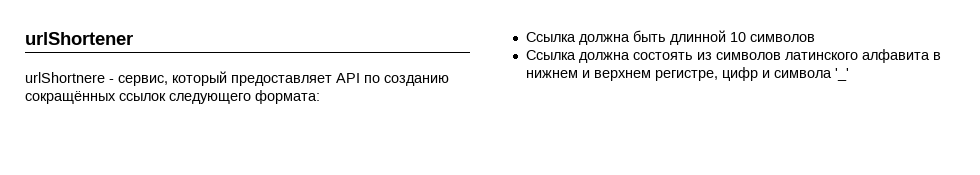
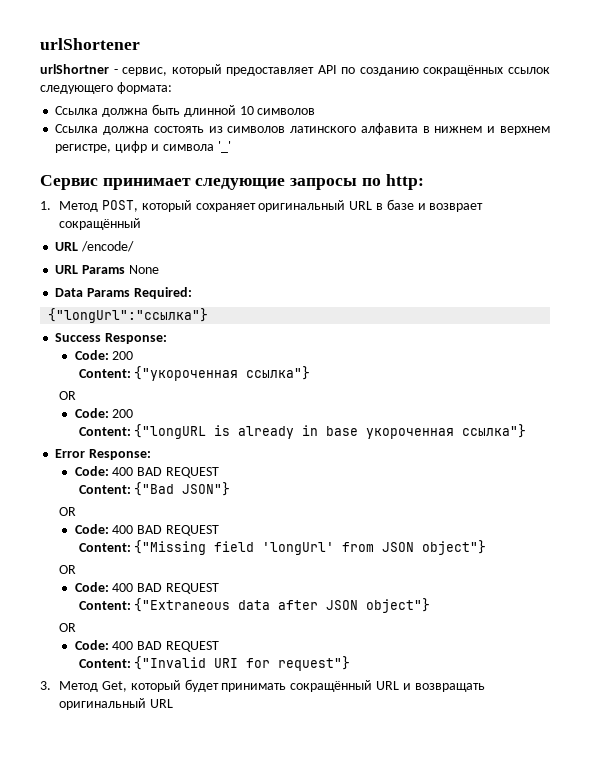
[25,72,105,83] urlShortnere -> [40,64,109,74] urlShortner
(849, 74) none -> [40,174,424,190] [40,199,484,212] [59,218,142,230] [55,241,135,252] [55,265,159,274] [55,287,192,299] [48,308,209,323] [55,333,168,344] [74,350,134,360] [78,366,311,381] [59,391,77,400] [74,408,134,418] [78,424,527,439] [55,449,152,460] [74,466,220,478] [78,482,231,496] [59,507,77,516] [74,524,220,536] [78,540,487,555] [59,565,77,574] [74,582,220,594] [78,598,431,613] [59,623,77,632] [74,640,220,652] [78,656,351,671] [40,679,485,692] [59,698,174,710] // Сервис принимает следующие запросы по http: // 1. Метод POST, который сохраняет оригинальный URL в базе и возврает сокращённый // URL /encode/ // URL Params None // Data Params Required: // {"longUrl":"ссылка"} // Success Response: // Code: 200 // Content: {"укороченная ссылка"} // OR // Code: 200 // Content: {"longURL is already in base укороченная ссылка"} // Error Response: // Code: 400 BAD REQUEST // Content: {"Bad JSON"} // OR // Code: 400 BAD REQUEST // Content: {"Missing field 'longUrl' from JSON object"} // OR // Code: 400 BAD REQUEST // Content: {"Extraneous data after JSON object"} // OR // Code: 400 BAD REQUEST // Content: {"Invalid URI for request"} // 3. Метод Get, который будет принимать сокращённый URL и возвращать оригинальный URL

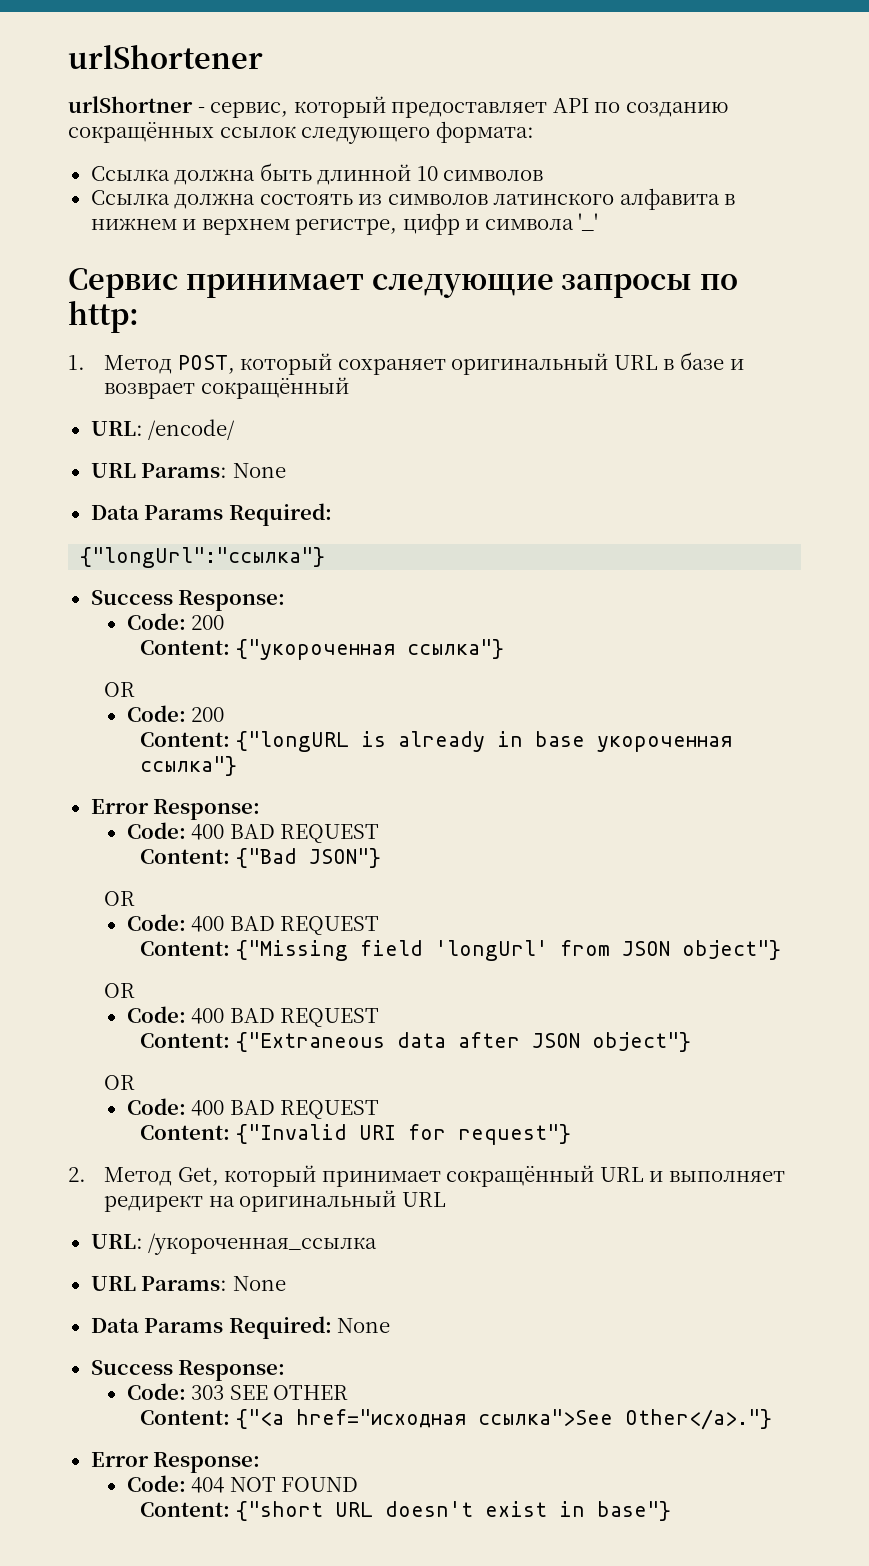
[55,242,79,251] URL -> [90,421,143,436] URL:
[82,265,126,274] Params -> [141,463,228,478] Params:
[40,681,51,690] 3. -> [68,1167,86,1182] 2.
[184,679,287,692] будет принимать -> [321,1171,441,1187] принимает
[414,683,485,692] [59,698,174,710] возвращать оригинальный URL -> [668,1171,785,1182] [104,1190,446,1212] [90,1233,378,1255] [90,1276,286,1291] [90,1316,391,1339] [90,1360,286,1381] [126,1383,349,1400] [140,1409,772,1430] [90,1452,261,1473] [126,1475,359,1493] [140,1501,671,1521] выполняет редирект на оригинальный URL // URL: /укороченная_ссылка // URL Params: None // Data Params Required: None // Success Response: // Code: 303 SEE OTHER // Content: {"<a href="исходная ссылка">See Other</a>."} // Error Response: // Code: 404 NOT FOUND // Content: {"short URL doesn't exist in base"}

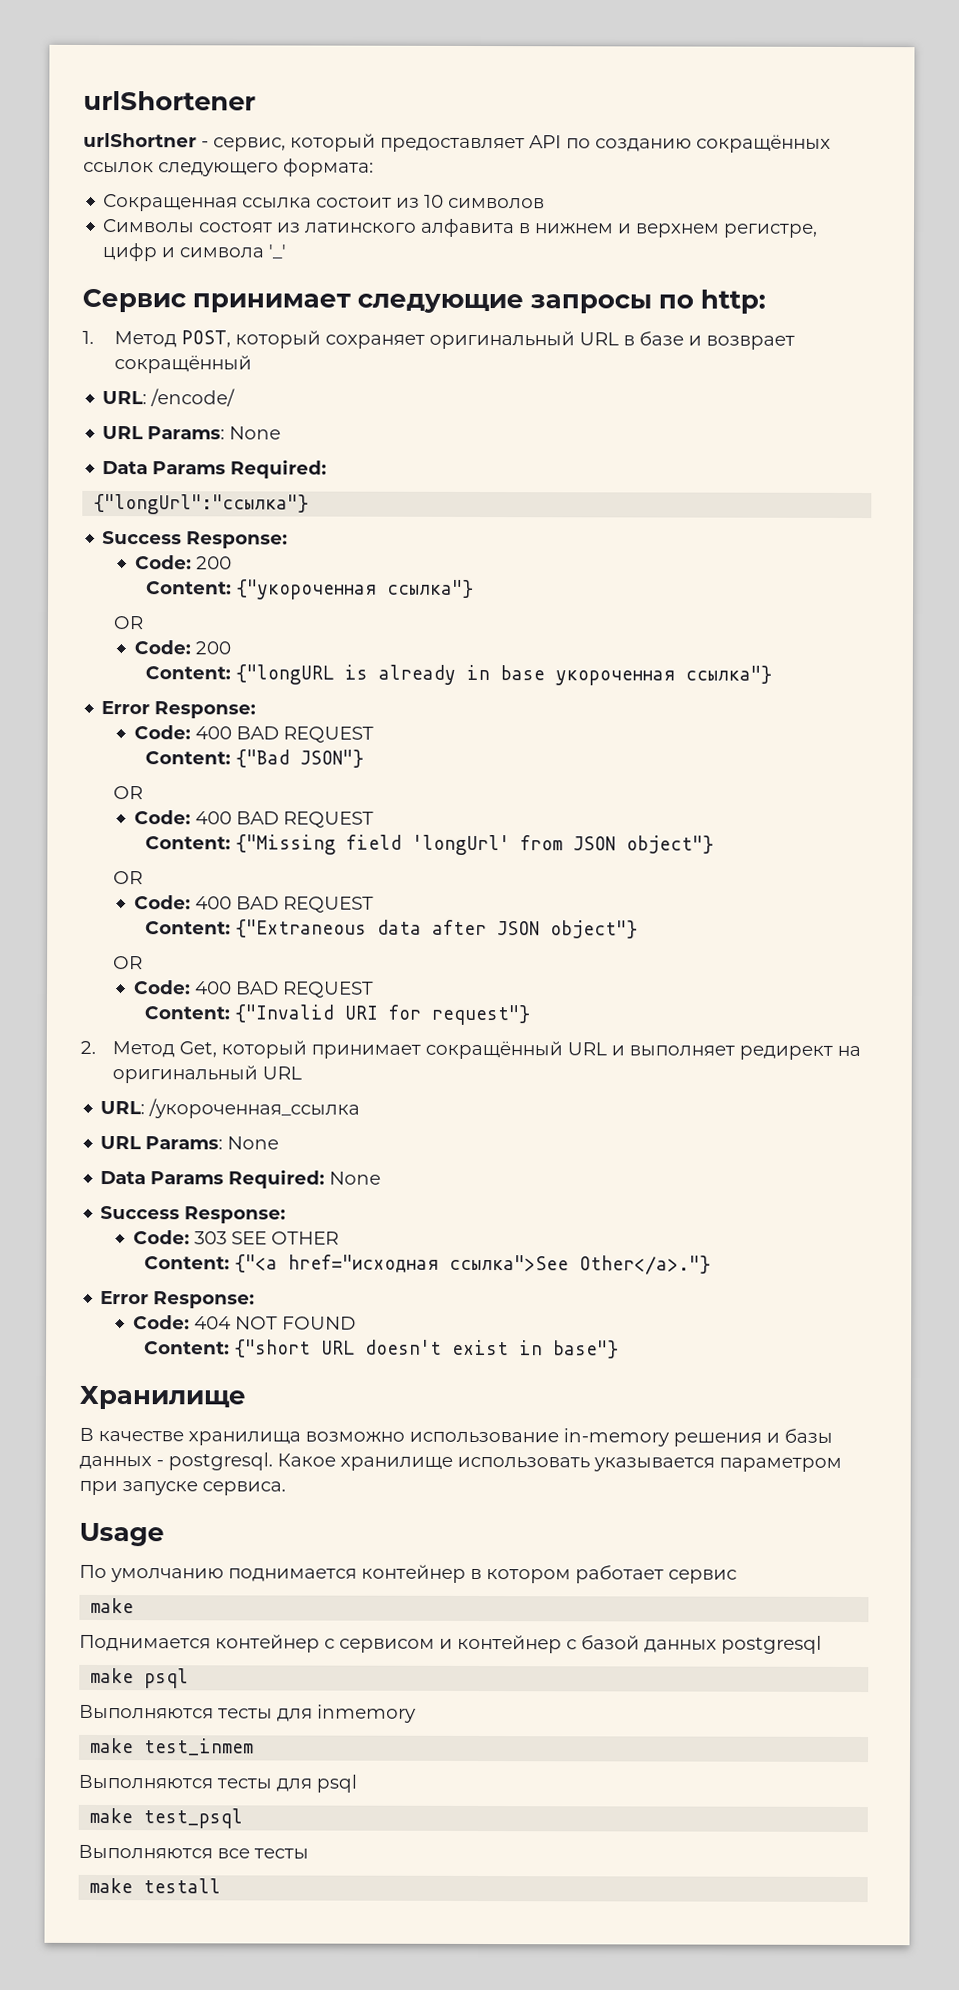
[90,163,544,185] [90,190,488,209] Ссылка должна быть длинной 10 символов // Ссылка должна состоять из символов -> [103,194,546,212] [102,219,302,234] Сокращенная ссылка состоит из 10 символов // Cимволы состоят из
(671, 1511) none -> [79,1385,246,1410] [79,1427,833,1447] [79,1452,842,1472] [79,1480,286,1496] [79,1522,164,1547] [79,1564,737,1584] [90,1597,135,1614] [79,1634,822,1654] [90,1667,190,1689] [79,1704,416,1723] [90,1737,255,1756] [78,1774,357,1793] [89,1807,244,1829] [78,1844,309,1860] [89,1877,222,1894] // Хранилище // В качестве хранилища возможно использование in-memory решения и базы данных - postgresql. Какое хранилище использовать указывается параметром при запуске сервиса. // Usage // По умолчанию поднимается контейнер в котором работает сервис // make // Поднимается контейнер с сервисом и контейнер с базой данных postgresql // make psql // Выполняются тесты для inmemory // make test_inmem // Выполняются тесты для psql // make test_psql // Выполняются все тесты // make testall

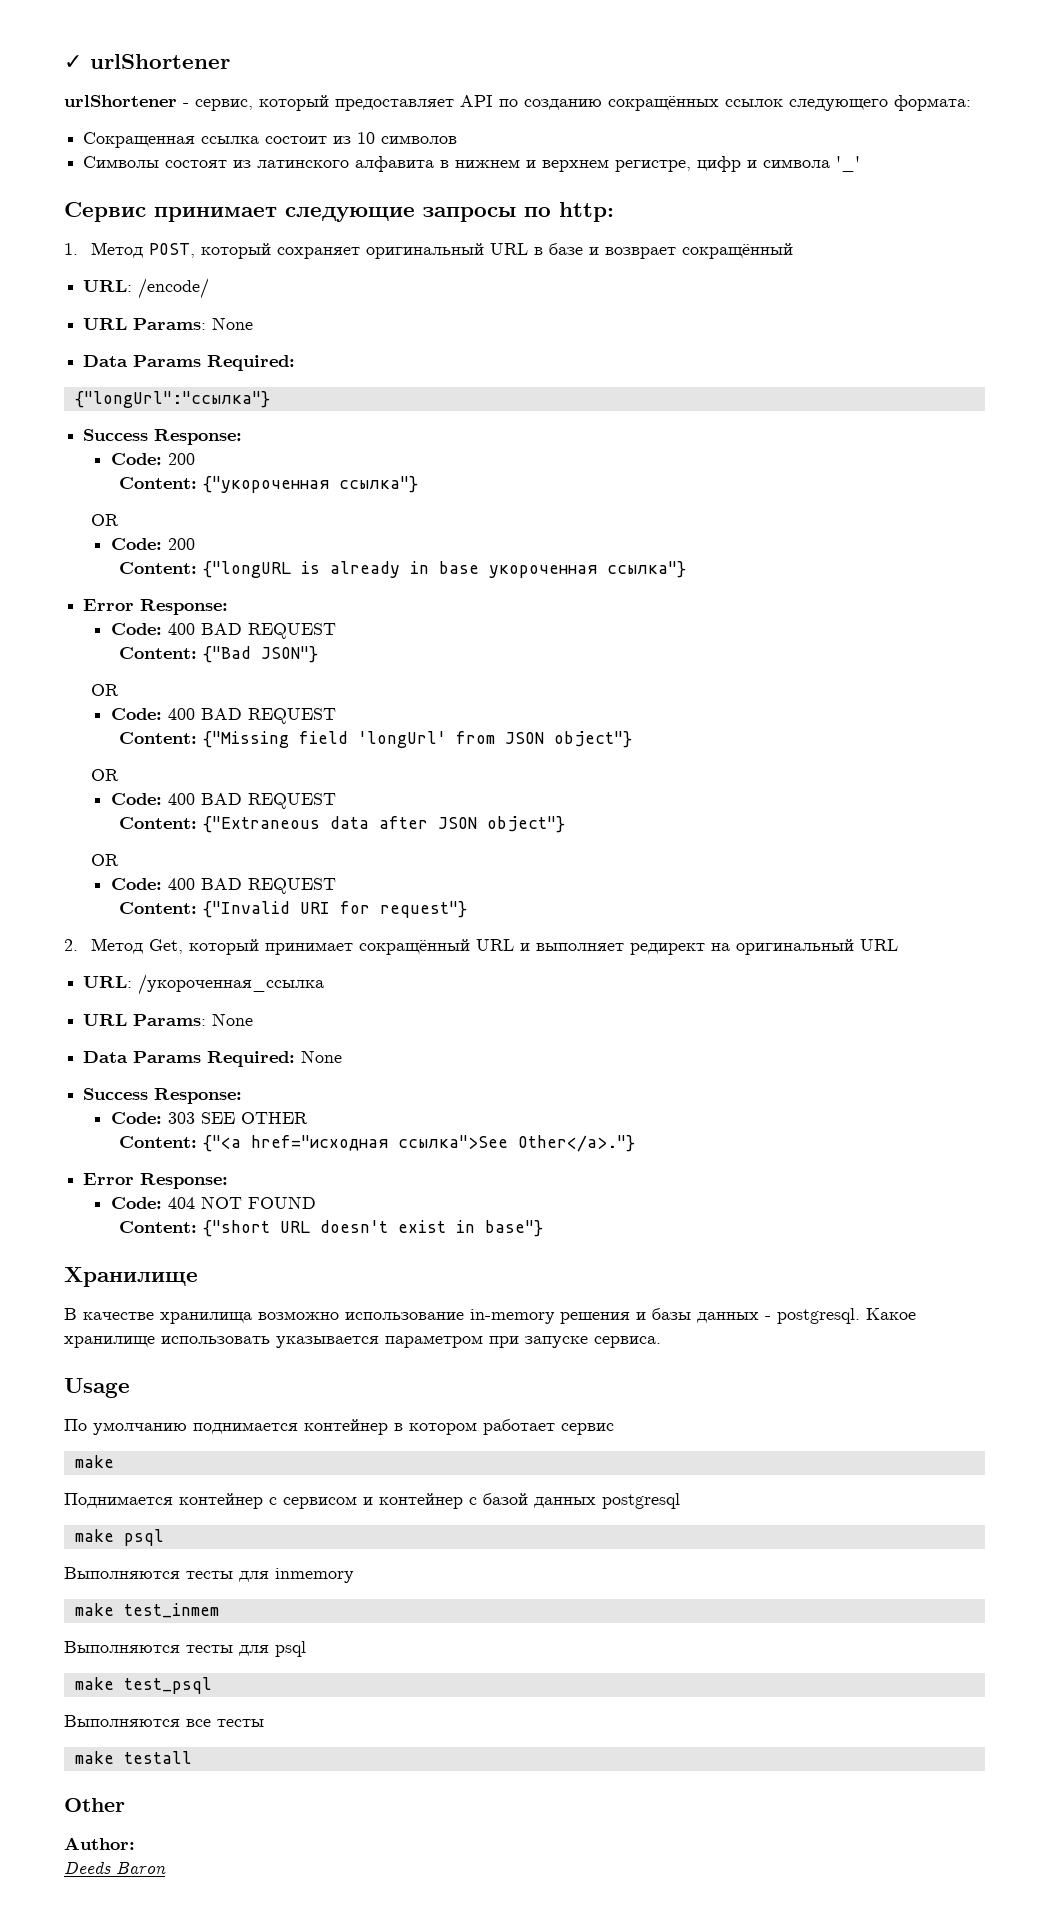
(83, 100) none -> [64,55,82,69] ✓
[83,132,197,148] urlShortner -> [64,95,177,107] urlShortener
(222, 1886) none -> [64,1798,125,1812] [64,1837,135,1850] [64,1861,166,1874] // Other // Author: // Deeds Baron

